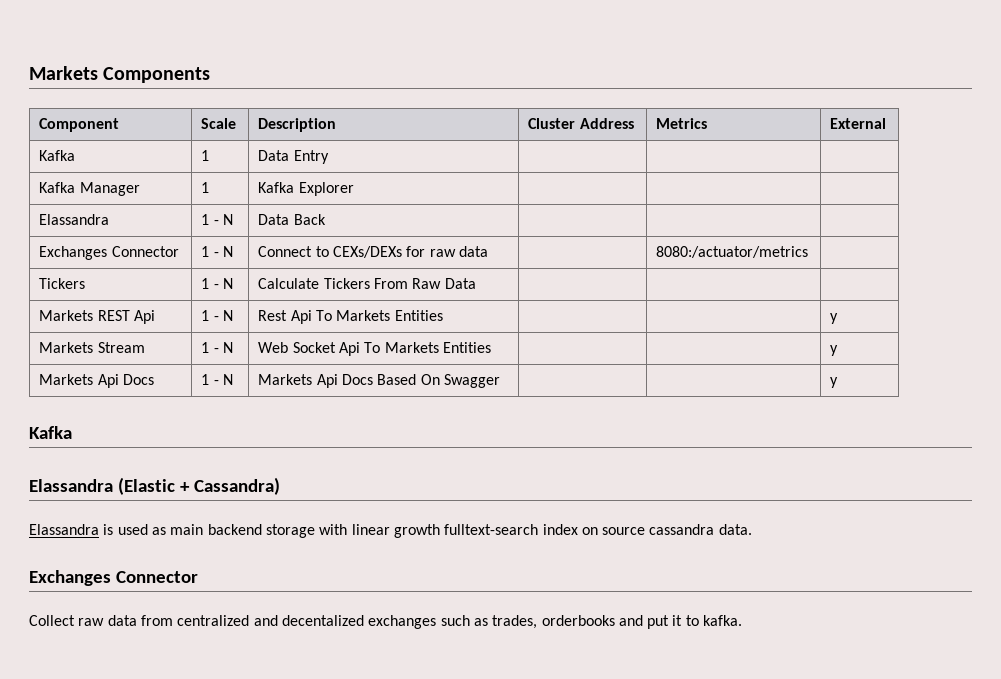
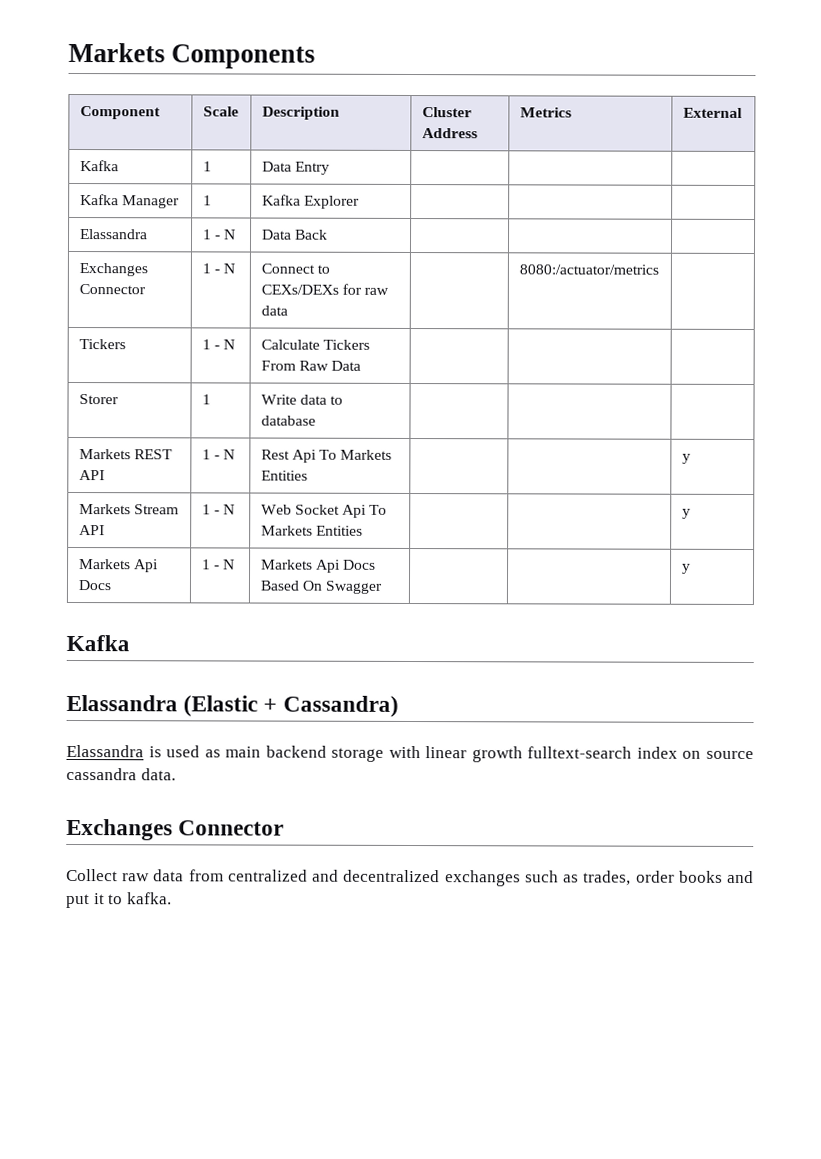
(476, 283) none -> [78,394,119,405] [201,394,211,405] [260,394,343,405] [260,415,316,426] // Storer | 1 | Write data to database | | |
[134,310,156,324] Api -> [78,470,105,481] API
(145, 347) none -> [78,525,105,536] API
[281,615,364,626] decentalized -> [343,869,441,883] decentralized
[541,615,615,626] orderbooks -> [635,870,723,883] order books

